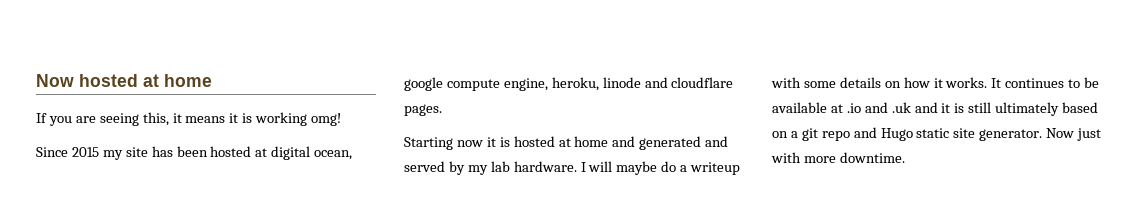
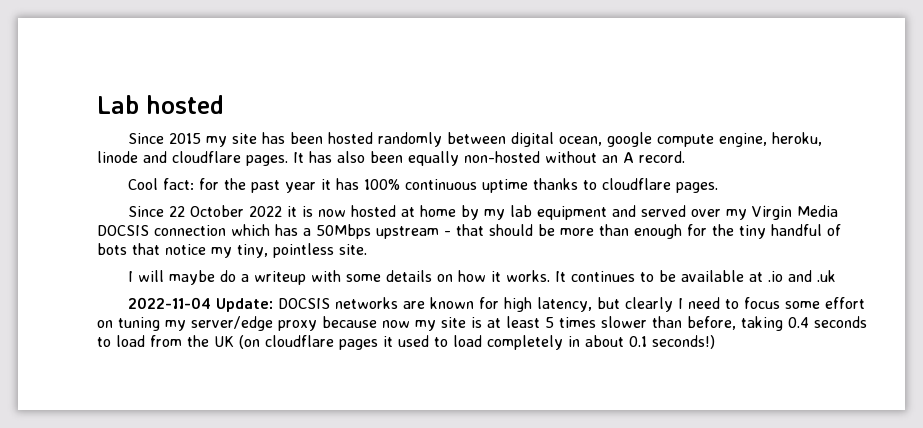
[36,74,212,87] [36,112,342,126] Now hosted at home // If you are seeing this, it means it is working omg! -> [97,95,224,114] Lab hosted
[255,148,268,157] at -> [377,132,506,147] randomly between
[404,136,729,150] [404,161,577,175] // Starting now it is hosted at home and generated and served by my lab hardware. -> [293,151,685,166] [127,178,718,193] [127,205,838,220] [97,224,841,239] [97,243,367,258] It has also been equally non-hosted without an A record. // Cool fact: for the past year it has 100% continuous uptime thanks to cloudflare pages. // Since 22 October 2022 it is now hosted at home by my lab equipment and served over my Virgin Media DOCSIS connection which has a 50Mbps upstream - that should be more than enough for the tiny handful of bots that notice my tiny, pointless site. //
[914,102,1099,116] [772,127,1102,141] [771,152,905,163] and it is still ultimately based on a git repo and Hugo static site generator. Now just with more downtime. -> [127,297,865,312] [97,316,867,331] [97,335,715,350] // 2022-11-04 Update: DOCSIS networks are known for high latency, but clearly I need to focus some effort on tuning my server/edge proxy because now my site is at least 5 times slower than before, taking 0.4 seconds to load from the UK (on cloudflare pages it used to load completely in about 0.1 seconds!)

